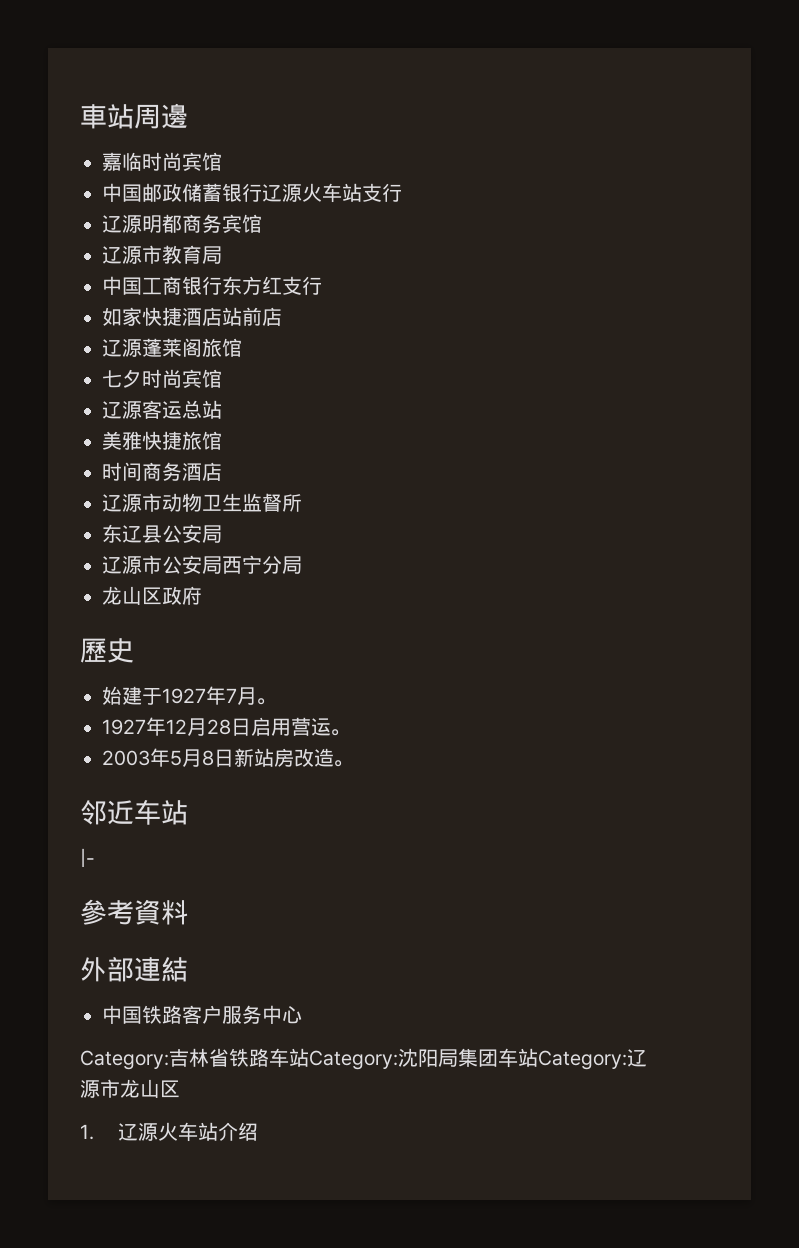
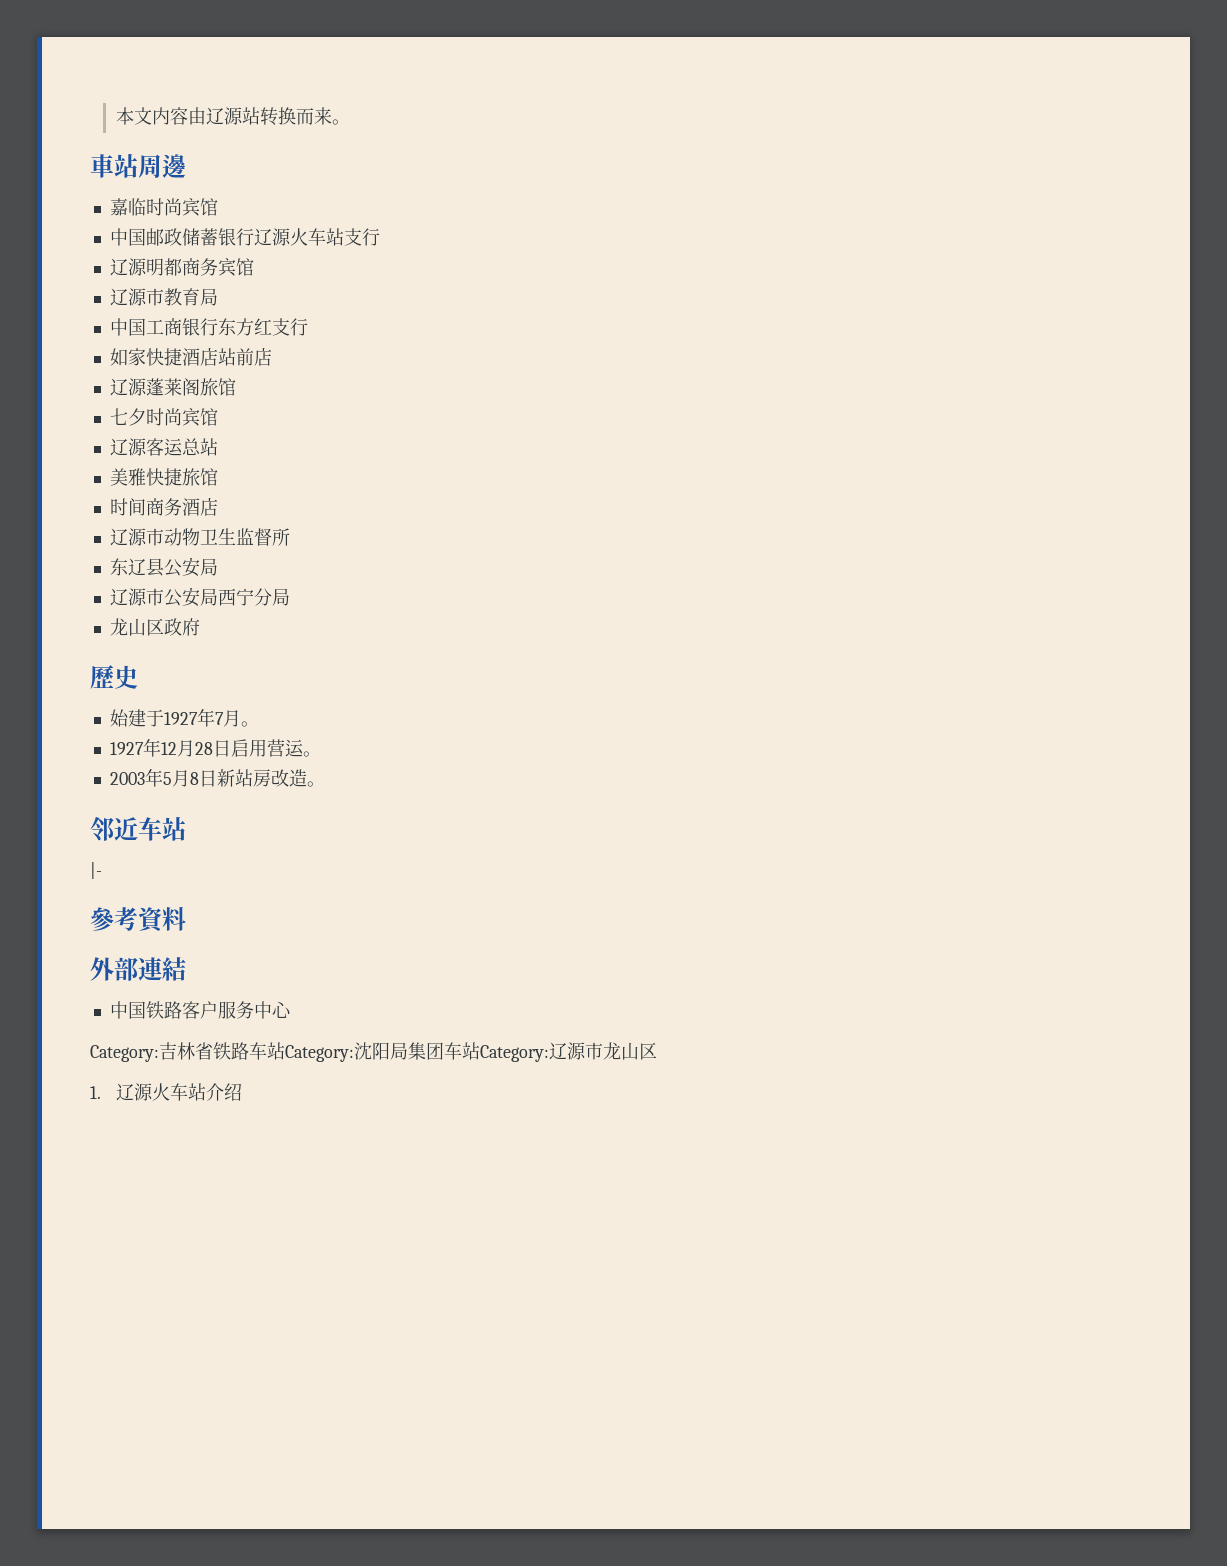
(80, 116) none -> [115,107,350,126] 本文内容由辽源站转换而来。 //

